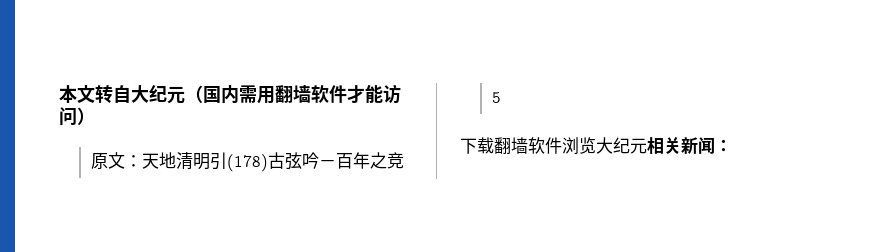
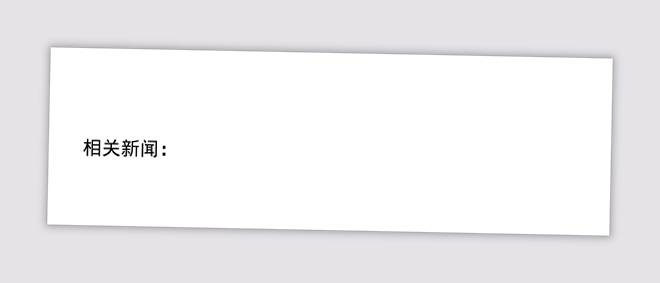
[59,84,401,104] [59,107,95,126] [90,152,404,172] [491,92,501,103] [460,137,647,154] 本文转自大纪元（国内需用翻墙软件才能访问） // 原文：天地清明引(178)古弦吟－百年之竞5 // 下载翻墙软件浏览大纪元 -> (82, 147) none

